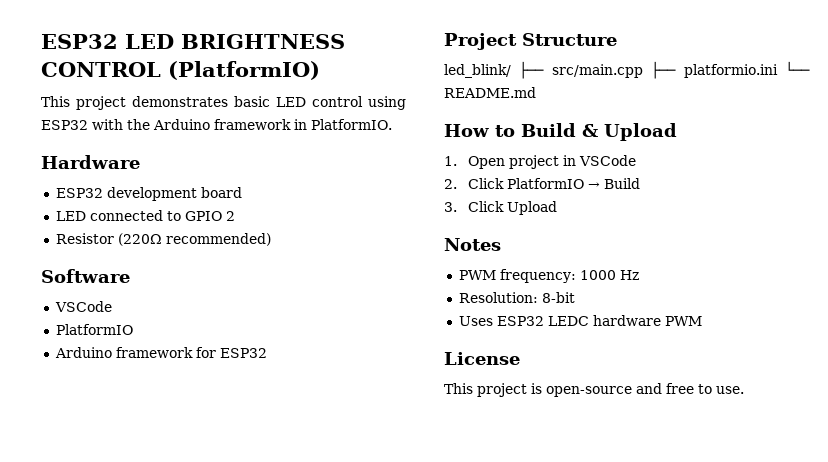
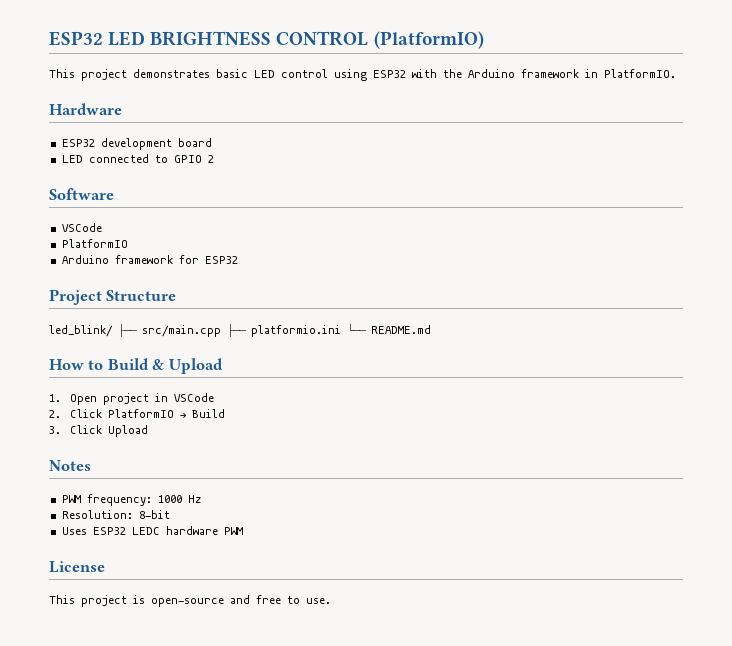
[55,233,271,246] // Resistor (220Ω recommended) -> (214, 159) none

